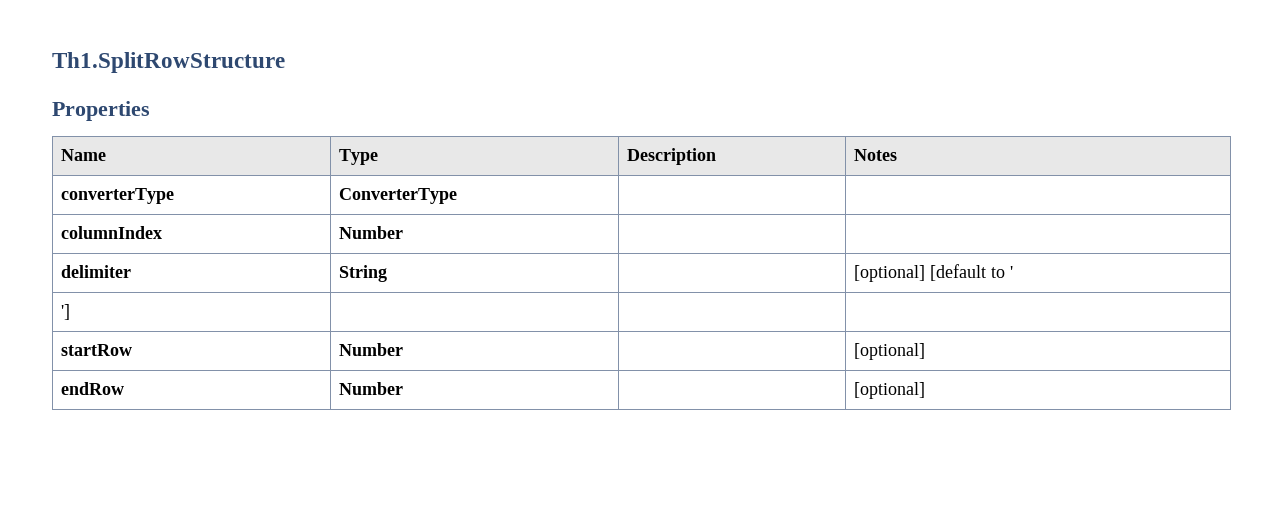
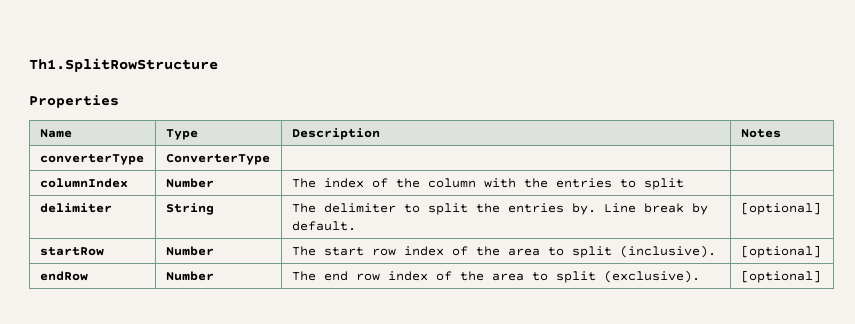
[60,265,131,278] [338,265,387,282] [853,264,1013,282] [60,304,70,320] [60,344,132,356] [338,343,403,356] [853,343,925,360] [60,382,124,395] [338,382,403,395] | // delimiter | String | | [optional] [default to ' // '] | | | // startRow | Number | | [optional] // endRow | Number | -> [291,178,684,190] [39,203,112,213] [165,203,214,215] [291,203,708,215] [291,221,356,231] [740,202,821,215] [39,247,104,256] [165,246,214,256] [291,245,716,258] [740,245,821,258] [39,271,88,281] [165,271,214,281] [291,270,700,283] The index of the column with the entries to split | // delimiter | String | The delimiter to split the entries by. Line break by default. | [optional] // startRow | Number | The start row index of the area to split (inclusive). | [optional] // endRow | Number | The end row index of the area to split (exclusive).

